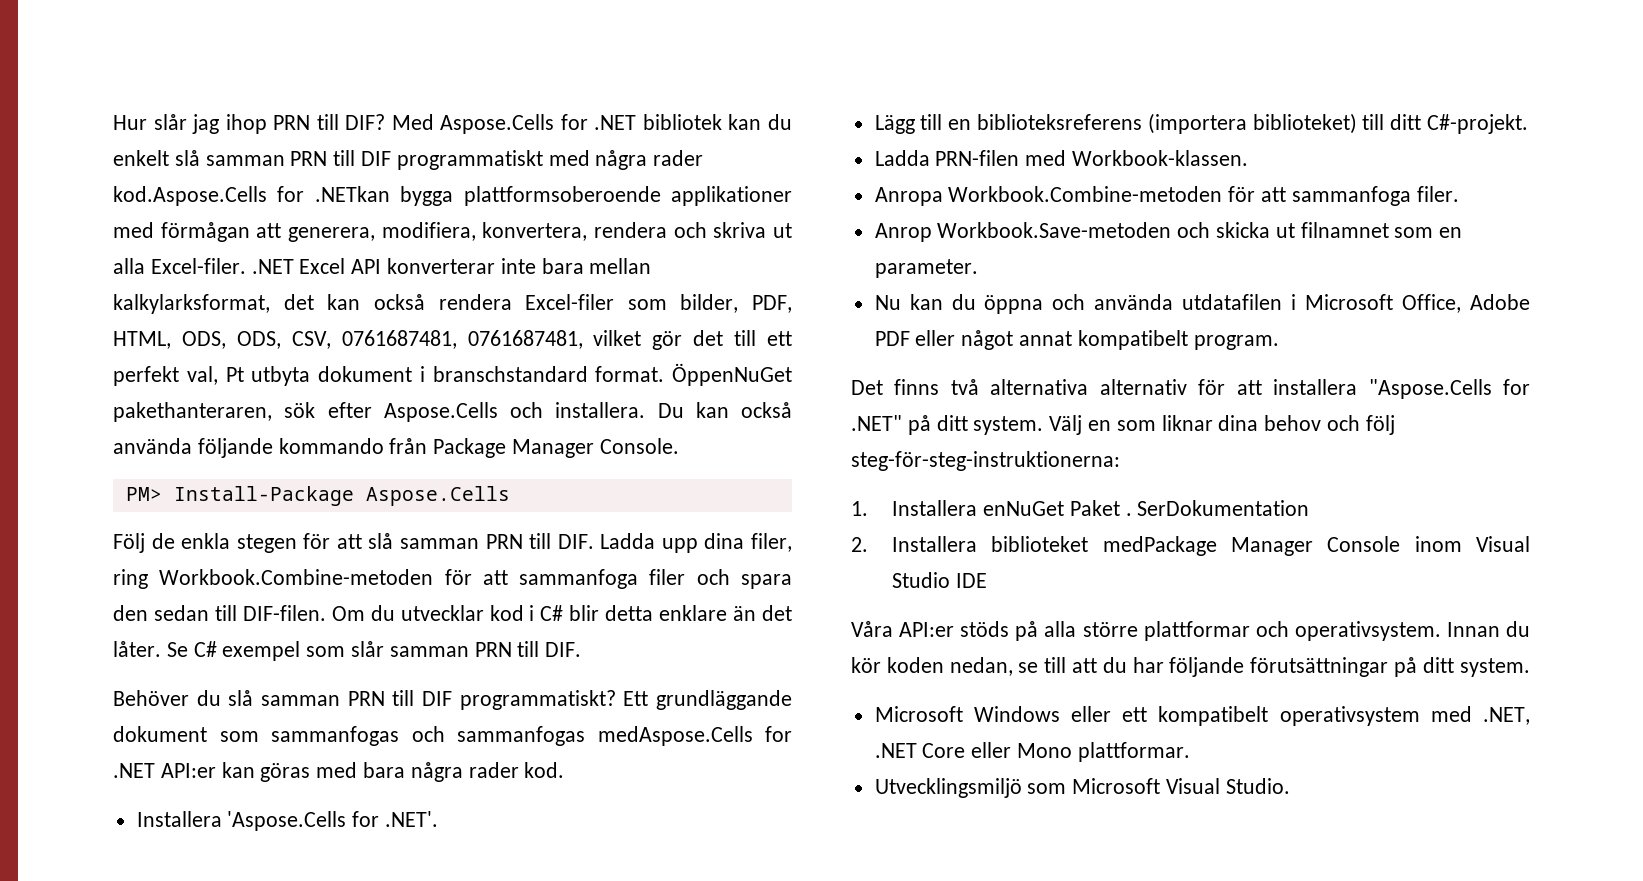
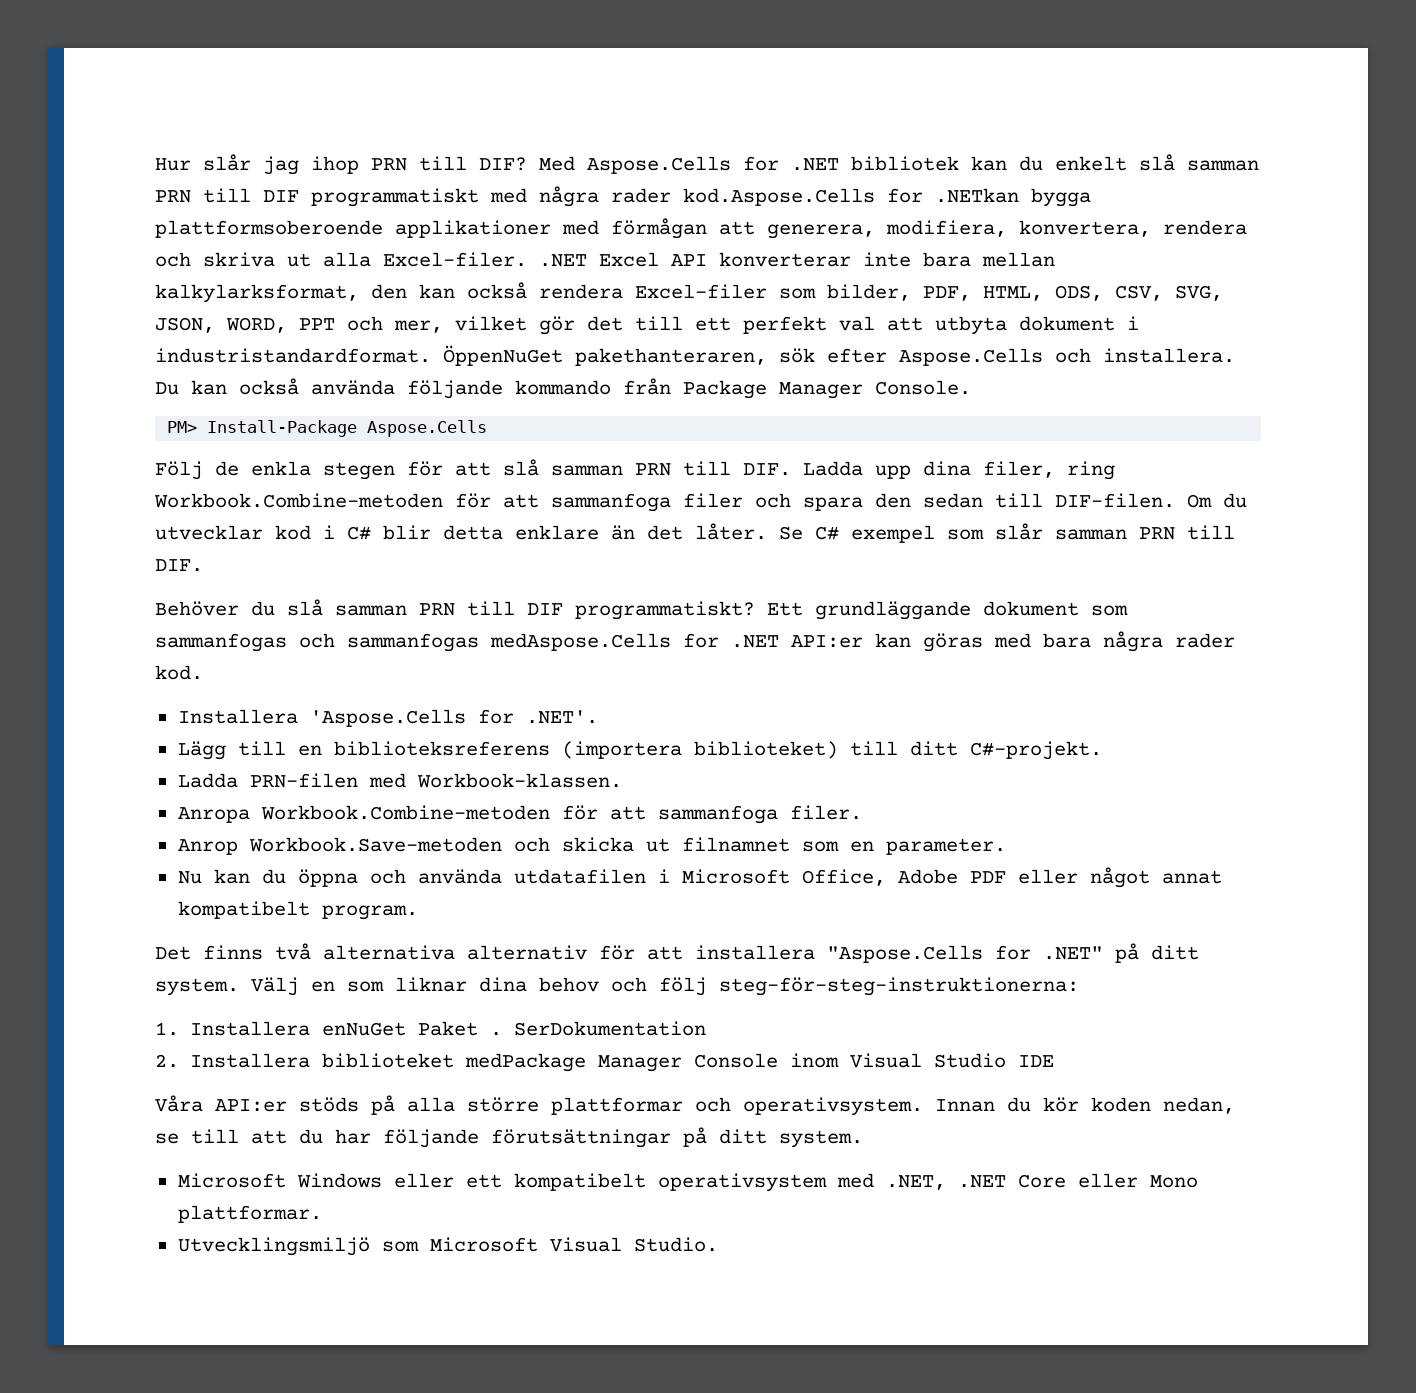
[283,294,314,310] det -> [371,284,407,299] den
[236,330,583,349] ODS, CSV, 0761687481, 0761687481, -> [1115,285,1223,301] [155,316,443,333] CSV, SVG, JSON, WORD, PPT och mer,
[186,366,244,385] val, Pt -> [839,316,923,331] val att
[432,366,665,382] branschstandard format. -> [155,348,431,363] industristandardformat.

